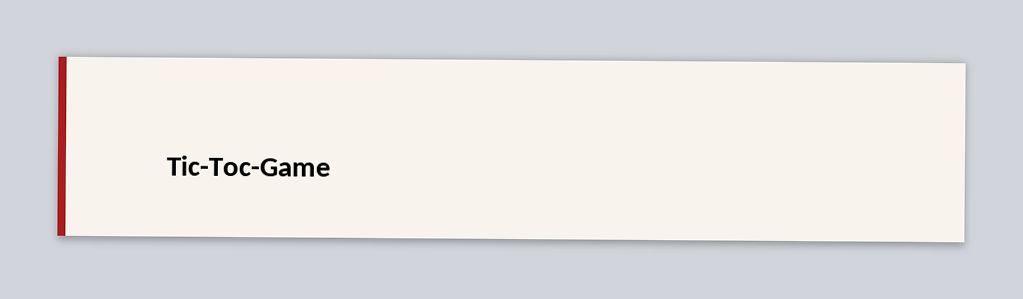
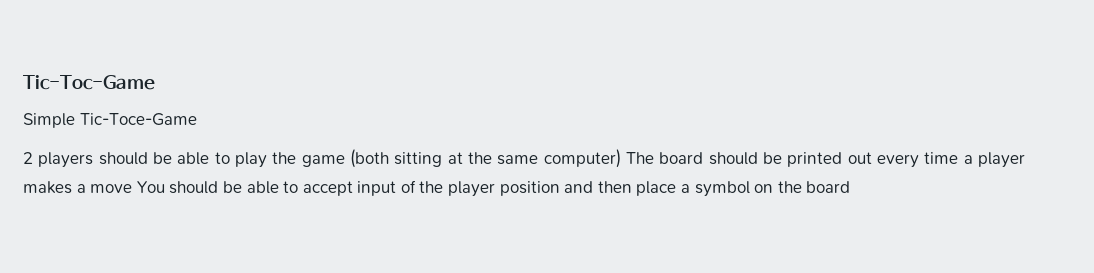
(331, 166) none -> [23,113,197,128] [23,149,1026,168] [23,180,851,197] // Simple Tic-Toce-Game // 2 players should be able to play the game (both sitting at the same computer) The board should be printed out every time a player makes a move You should be able to accept input of the player position and then place a symbol on the board

